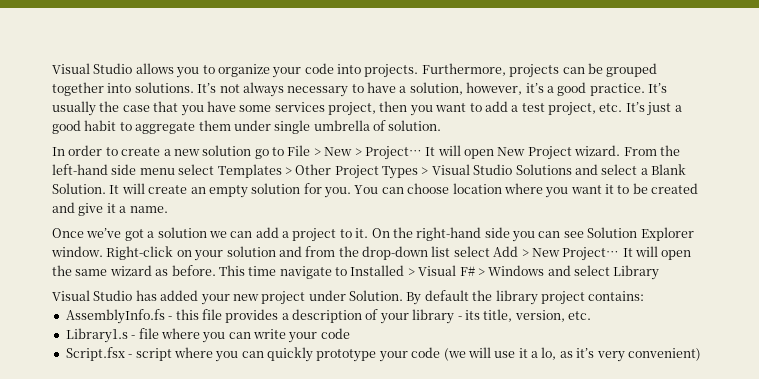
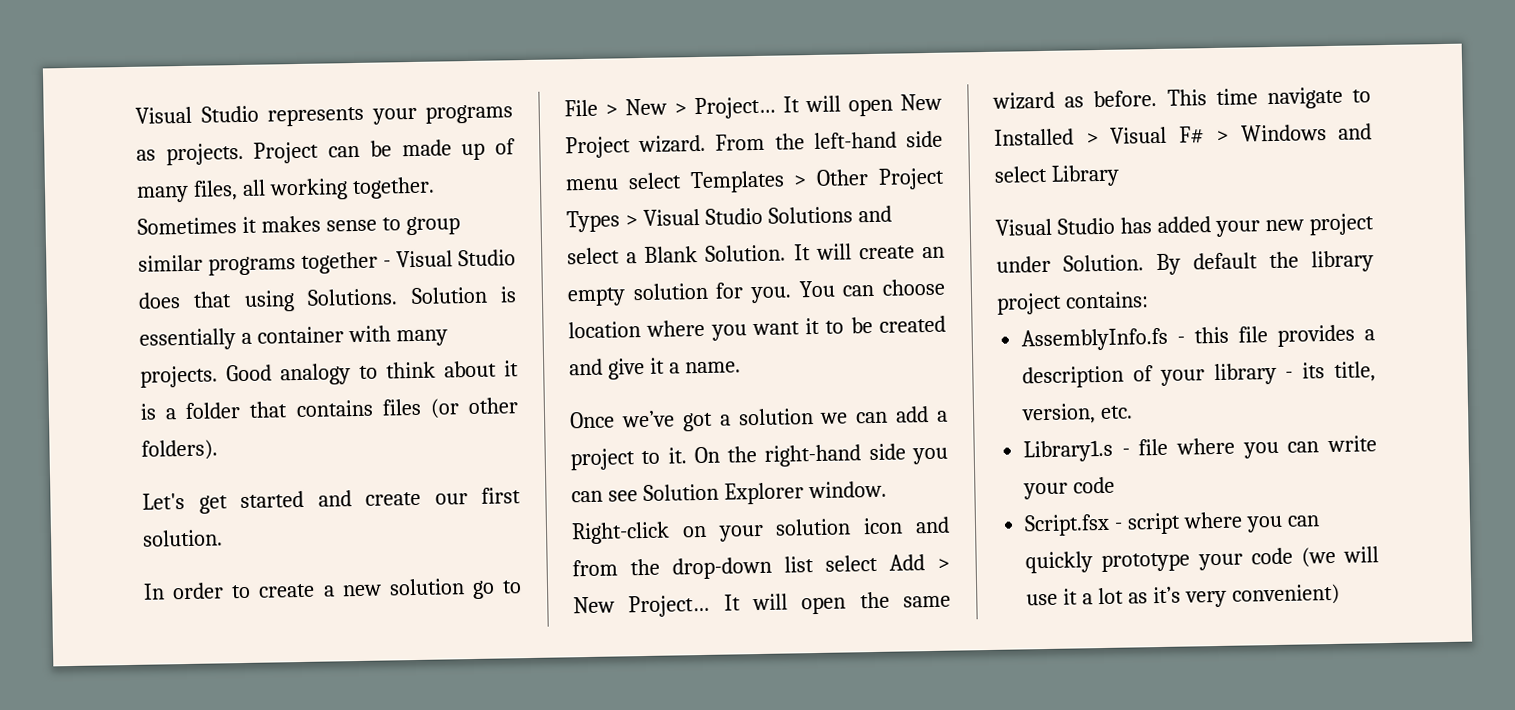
[52,63,658,78] [52,82,667,97] [52,101,682,116] [52,120,386,134] Visual Studio allows you to organize your code into projects. Furthermore, projects can be grouped together into solutions. It’s not always necessary to have a solution, however, it’s a good practice. It’s usually the case that you have some services project, then you want to add a test project, etc. It’s just a good habit to aggregate them under single umbrella of -> [135,104,513,127] [136,138,516,166] [136,176,435,203] [137,215,460,236] [138,249,516,276] [138,286,517,312] [139,325,448,351] [140,360,519,388] [140,397,519,420] [141,439,218,461] [142,487,521,514] Visual Studio represents your programs as projects. Project can be made up of many files, all working together. Sometimes it makes sense to group similar programs together - Visual Studio does that using Solutions. Solution is essentially a container with many projects. Good analogy to think about it is a folder that contains files (or other folders). // Let's get started and create our first
(276, 251) none -> [863,517,904,535] icon
[541,347,557,360] lo, -> [1098,587,1125,605] lot

